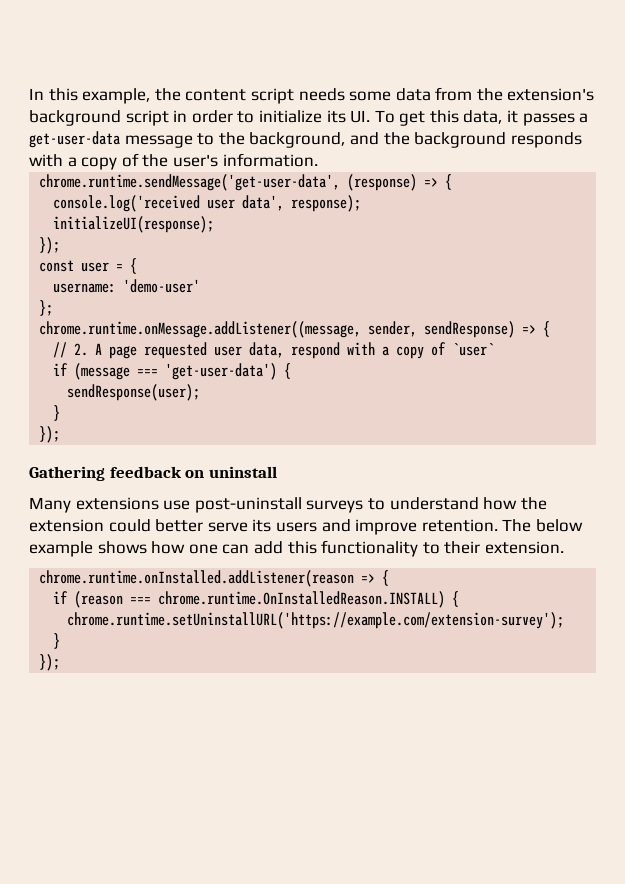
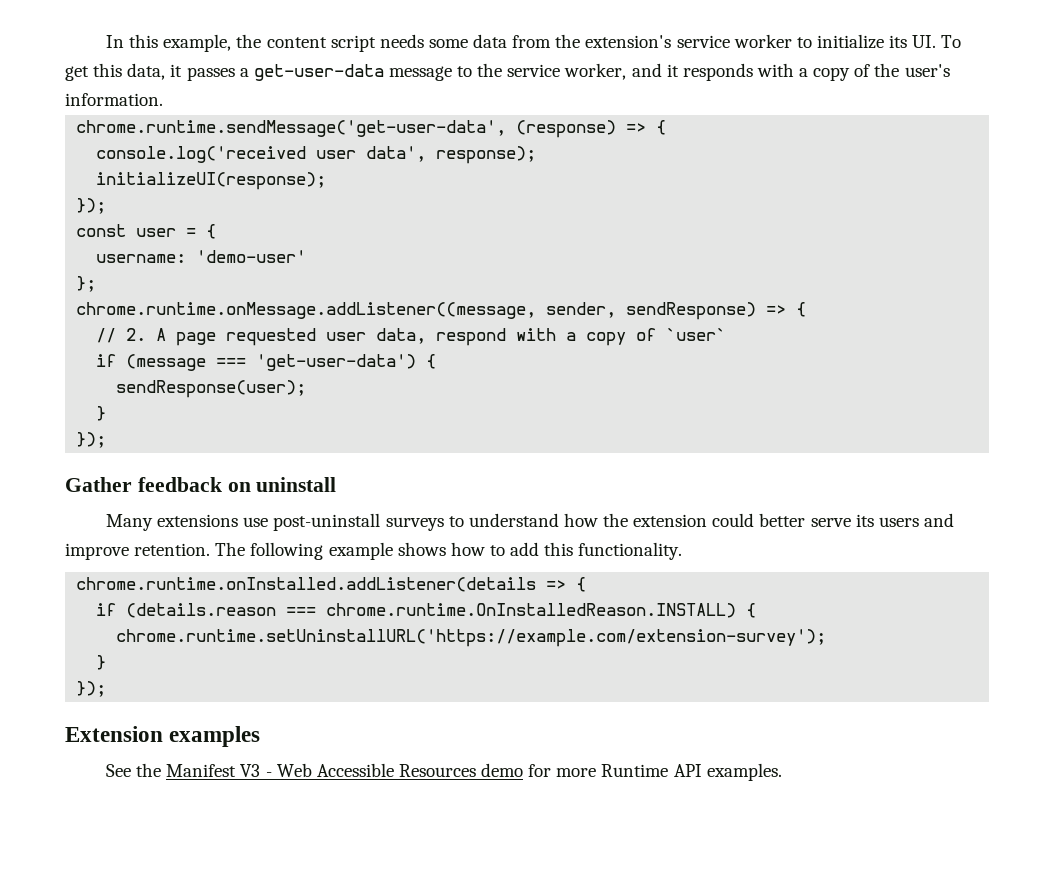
[29,110,233,126] background script in order -> [676,34,792,48] service worker
[249,132,507,148] background, and the background -> [507,63,679,80] service worker, and it
[29,466,105,481] Gathering -> [65,477,132,492] Gather
[535,519,583,532] below -> [250,542,324,560] following
[188,540,564,557] [39,570,355,587] one can add this functionality to their extension. // chrome.runtime.onInstalled.addListener(reason -> [489,542,683,560] [76,577,537,592] to add this functionality. // chrome.runtime.onInstalled.addListener(details
[74,591,124,608] (reason -> [126,603,277,618] (details.reason
(61, 662) none -> [65,726,261,747] [106,763,782,781] // Extension examples // See the Manifest V3 - Web Accessible Resources demo for more Runtime API examples.

